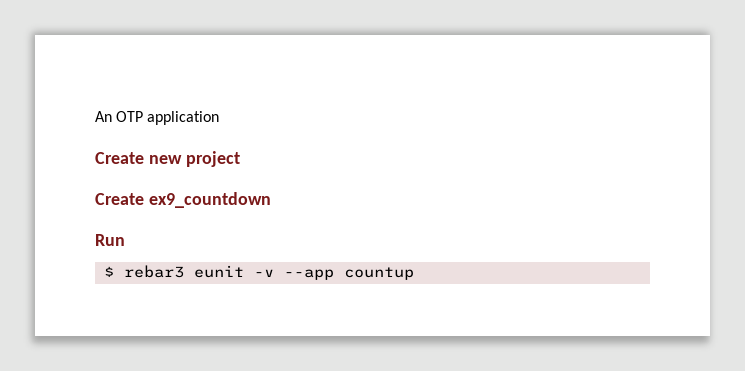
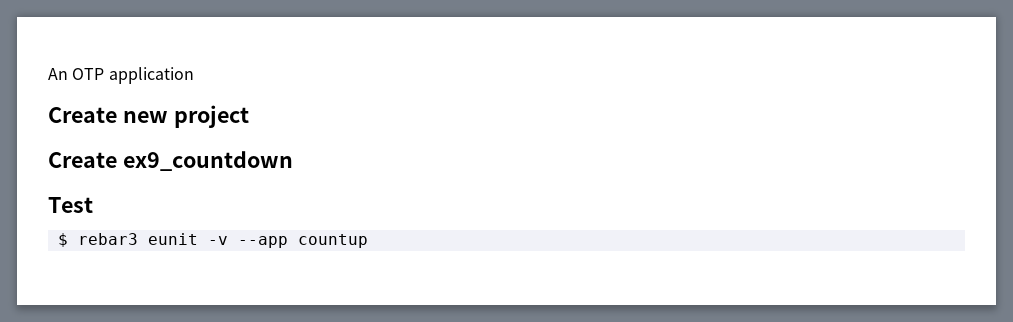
[95,234,125,246] Run -> [48,197,93,213] Test

